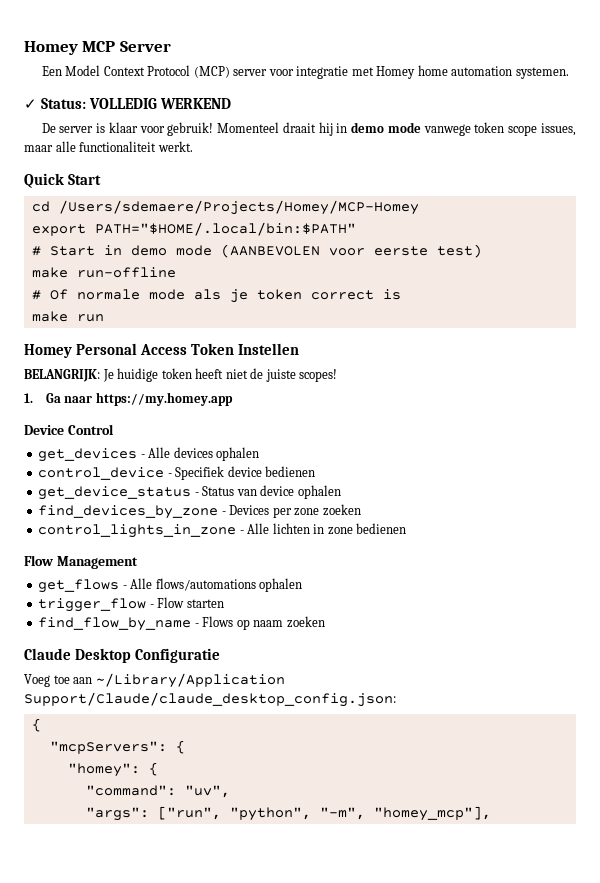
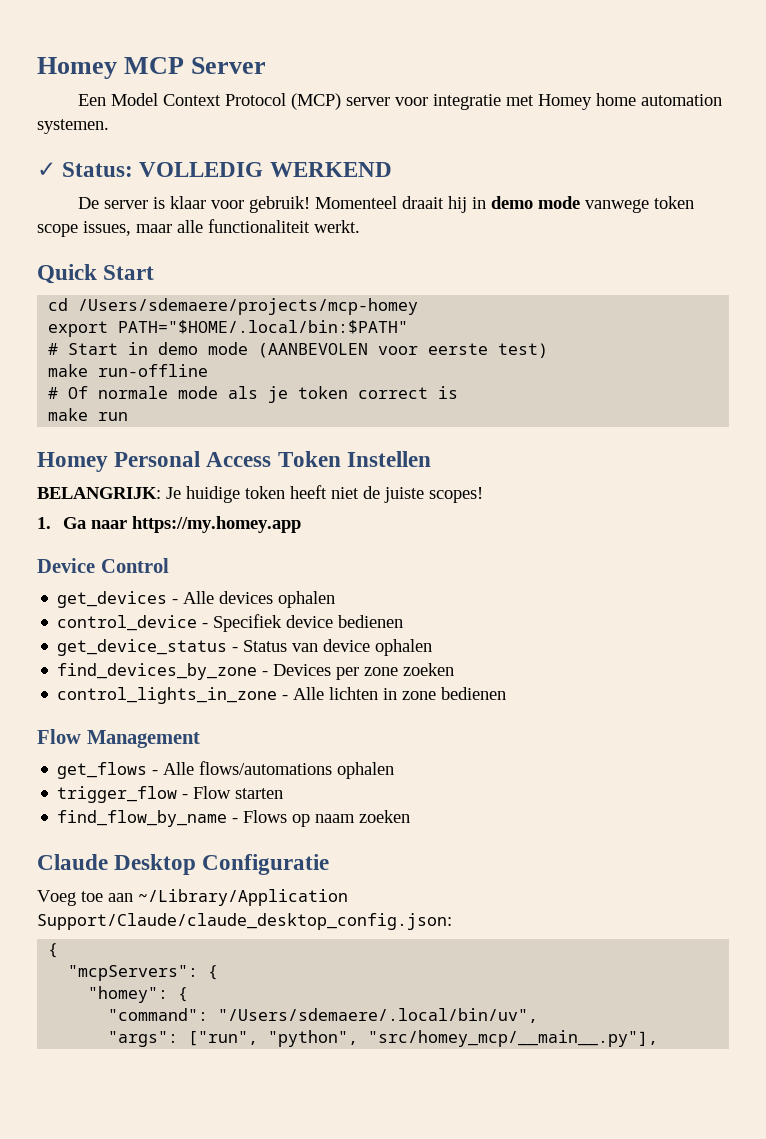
[58,200,419,215] /Users/sdemaere/Projects/Homey/MCP-Homey -> [78,298,419,315] /Users/sdemaere/projects/mcp-homey
[184,785,230,798] "uv", -> [218,1008,539,1023] "/Users/sdemaere/.local/bin/uv",
[319,806,491,821] "-m", "homey_mcp"], -> [368,1030,659,1047] "src/homey_mcp/__main__.py"],

